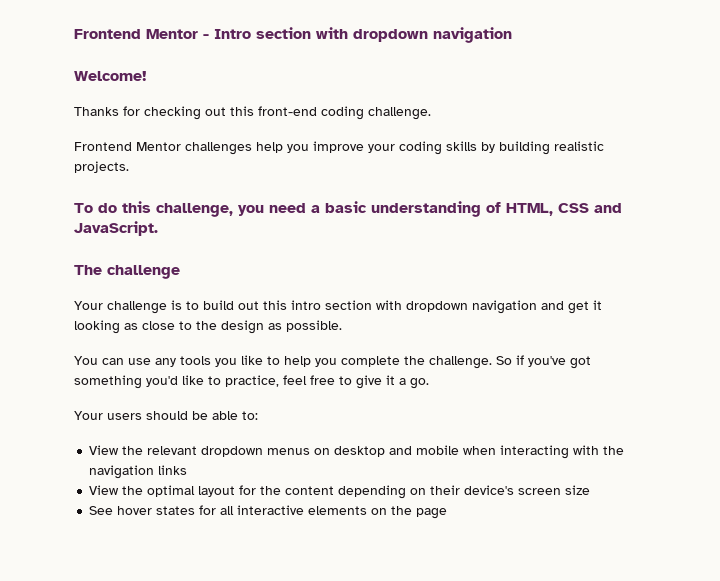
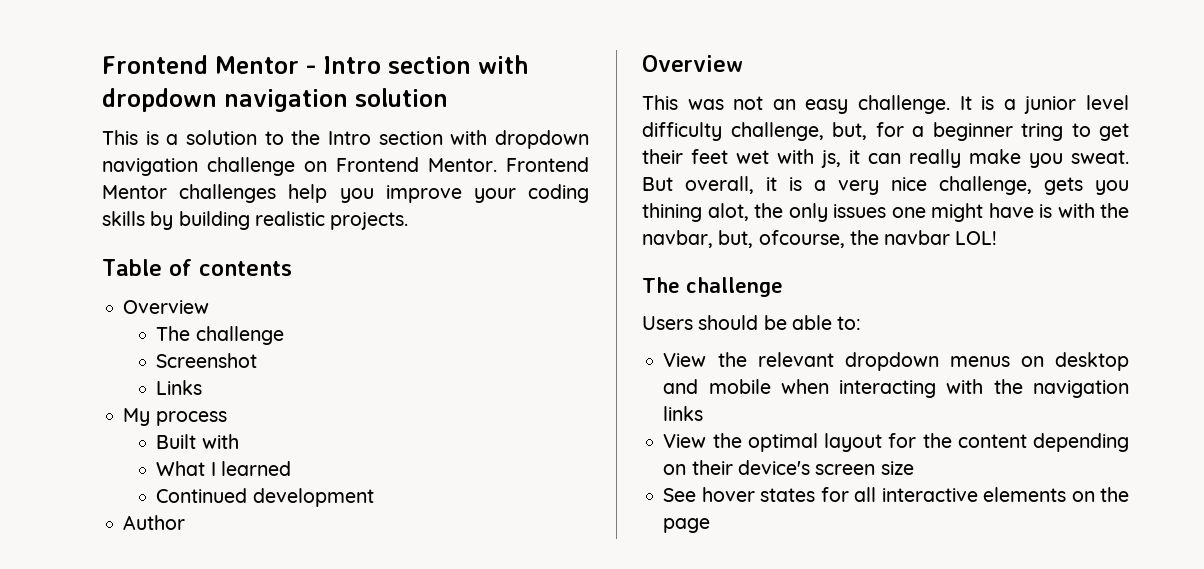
[74,71,147,81] [74,106,431,120] // Welcome! // Thanks for checking out this front-end coding challenge. // -> [355,88,448,107] [102,130,589,149] [102,157,497,176] solution // This is a solution to the Intro section with dropdown navigation challenge on Frontend Mentor.
[74,201,622,217] [74,221,158,236] [74,265,180,279] [74,300,602,314] [74,320,342,334] [74,355,591,369] [74,375,429,389] [74,411,142,420] To do this challenge, you need a basic understanding of HTML, CSS and JavaScript. // The challenge // Your challenge is to build out this intro section with dropdown navigation and get it looking as close to the design as possible. // You can use any tools you like to help you complete the challenge. So if you've got something you'd like to practice, feel free to give it a go. // Your users -> [102,259,292,276] [123,300,210,314] [156,326,284,345] [156,353,258,368] [156,380,203,395] [123,408,227,426] [156,434,239,449] [156,461,291,476] [156,488,374,507] [123,515,186,530] [642,55,743,72] [642,95,1129,114] [642,122,1129,141] [642,149,1129,168] [642,176,1129,195] [642,203,1129,222] [642,230,998,248] [642,277,783,297] [642,316,693,330] Table of contents // Overview // The challenge // Screenshot // Links // My process // Built with // What I learned // Continued development // Author // Overview // This was not an easy challenge. It is a junior level difficulty challenge, but, for a beginner tring to get their feet wet with js, it can really make you sweat. But overall, it is a very nice challenge, gets you thining alot, the only issues one might have is with the navbar, but, ofcourse, the navbar LOL! // The challenge // Users

